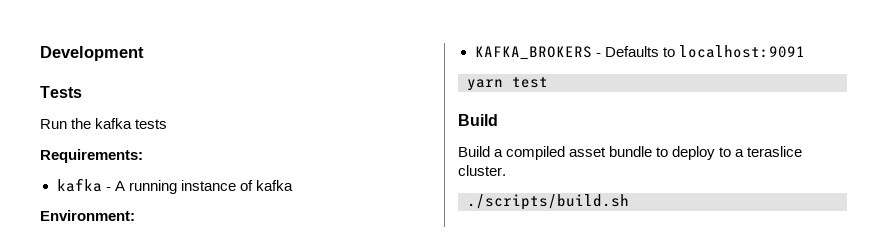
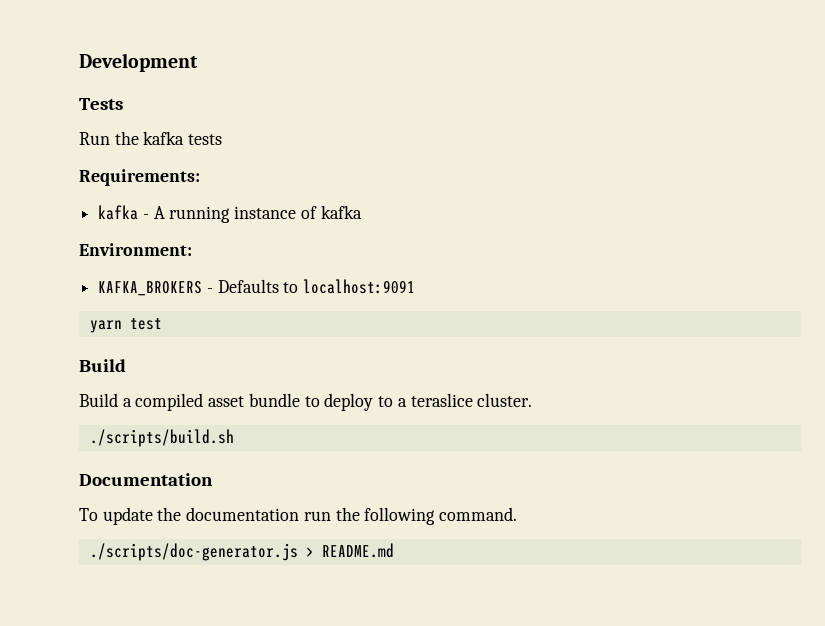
(629, 202) none -> [79,473,213,486] [79,507,518,525] [89,543,394,561] // Documentation // To update the documentation run the following command. // ./scripts/doc-generator.js > README.md

